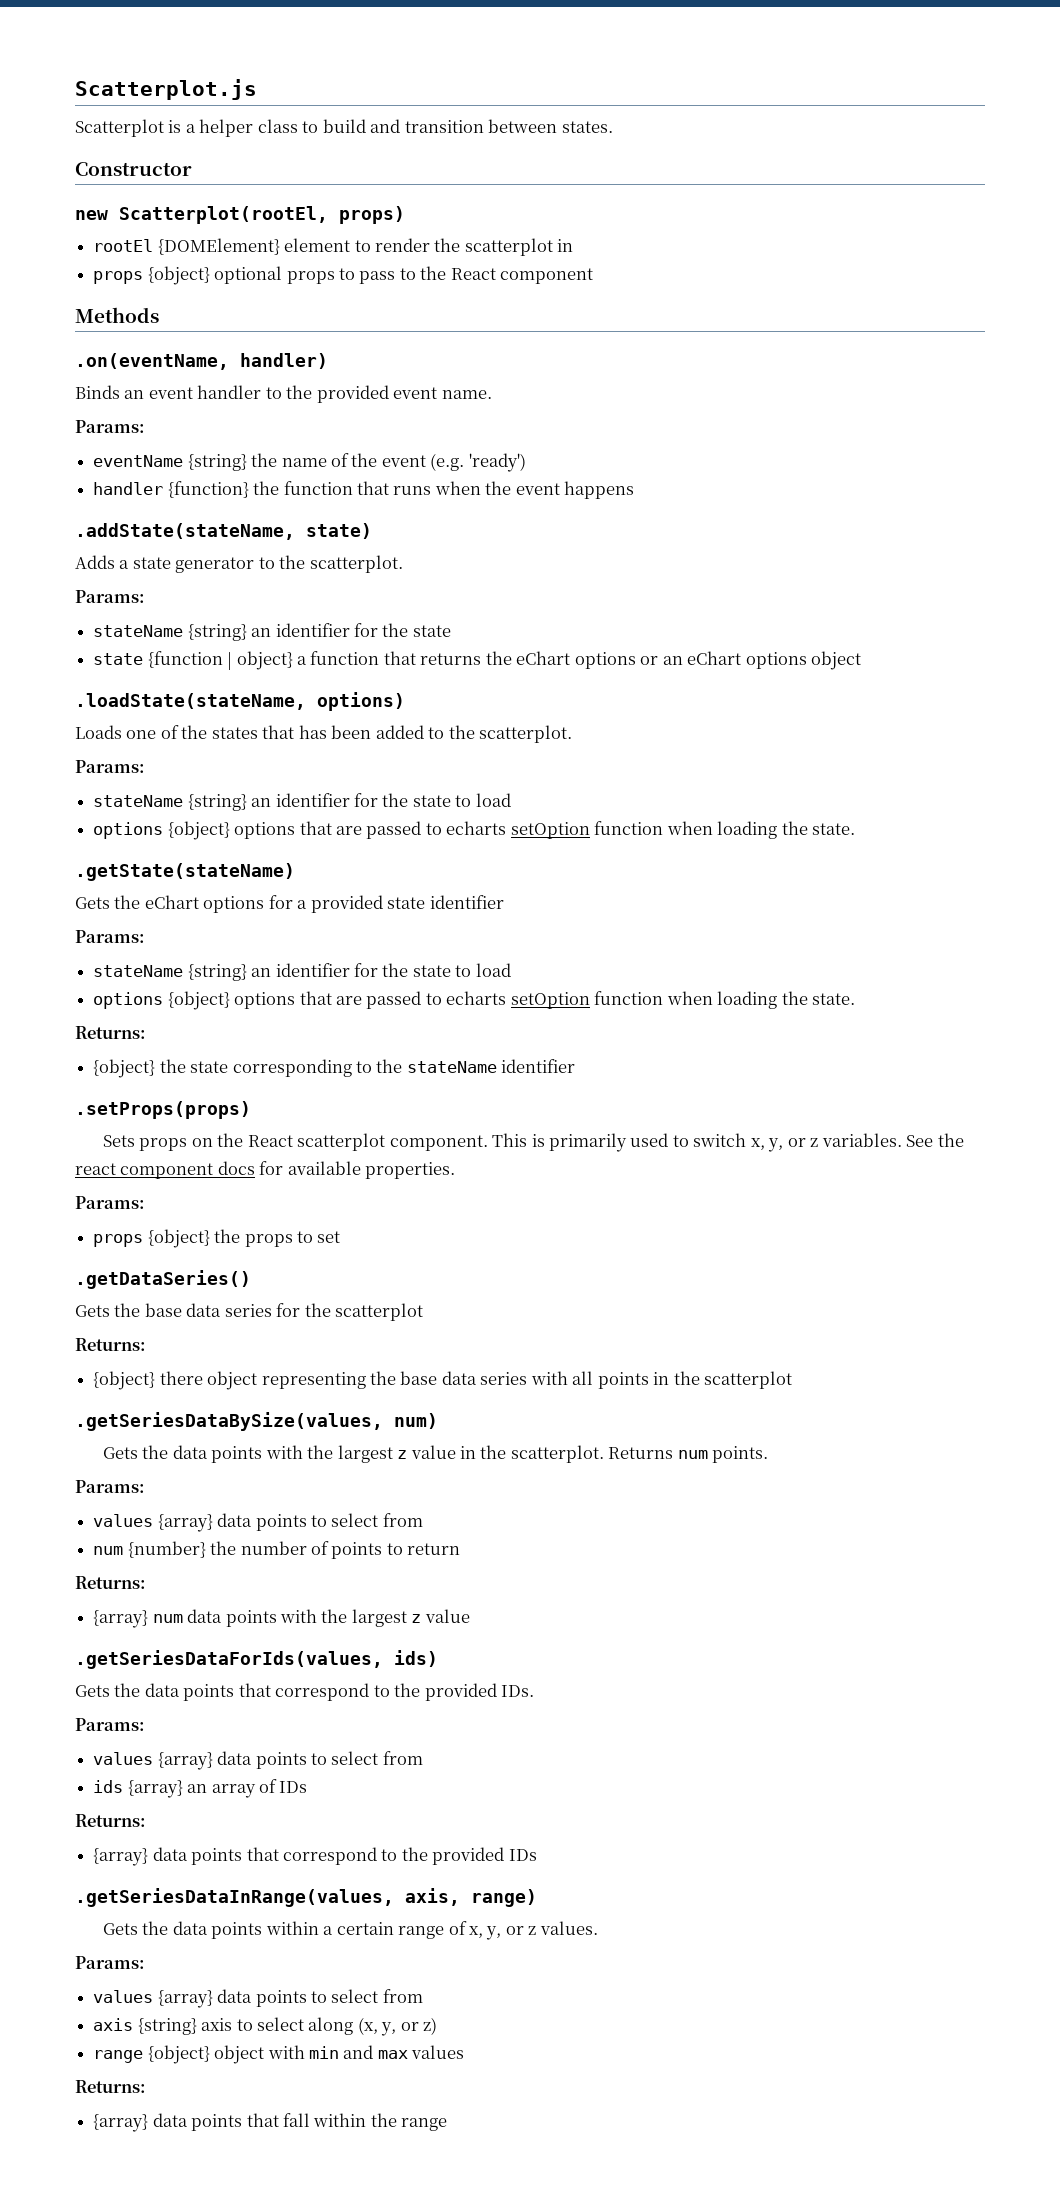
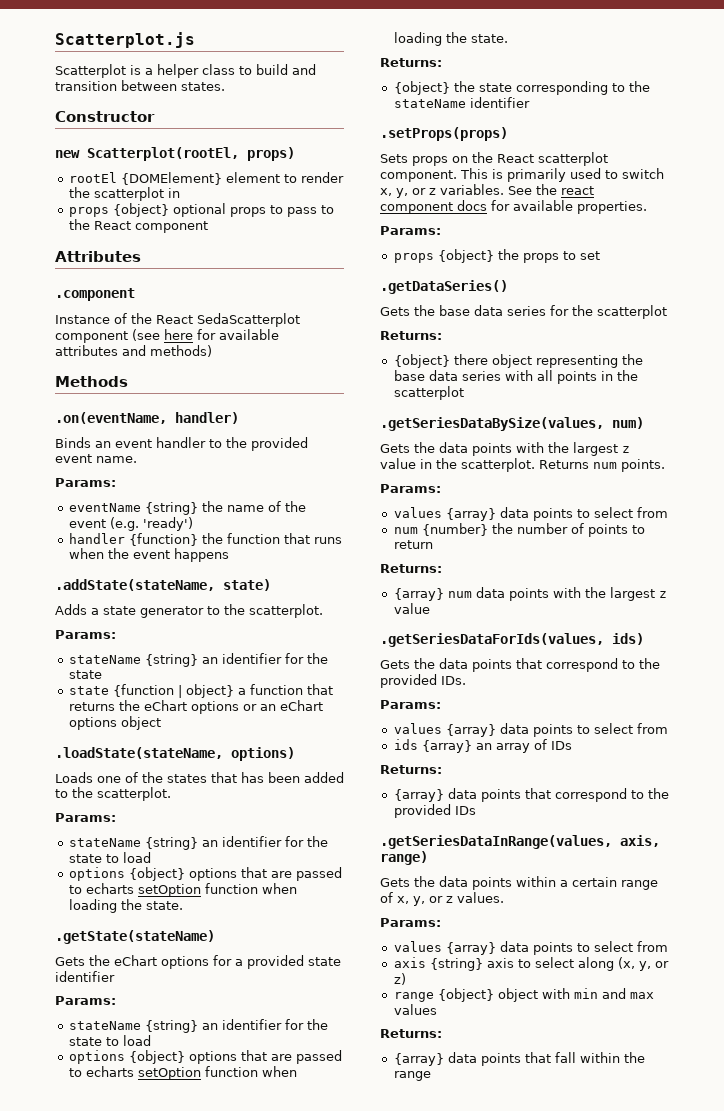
(594, 276) none -> [55,251,141,262] [55,288,135,301] [55,313,300,327] [55,329,279,343] [55,345,212,357] // Attributes // .component // Instance of the React SedaScatterplot component (see here for available attributes and methods)

